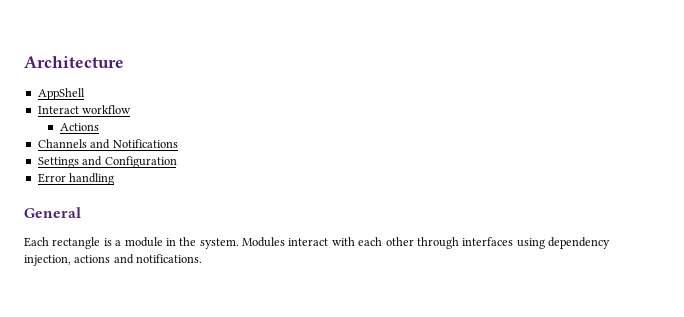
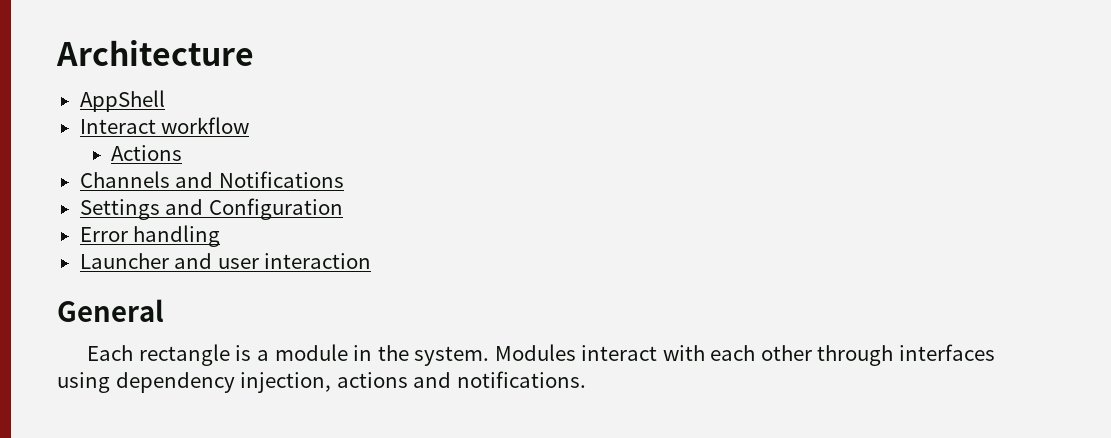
(115, 179) none -> [79,253,372,269] // Launcher and user interaction

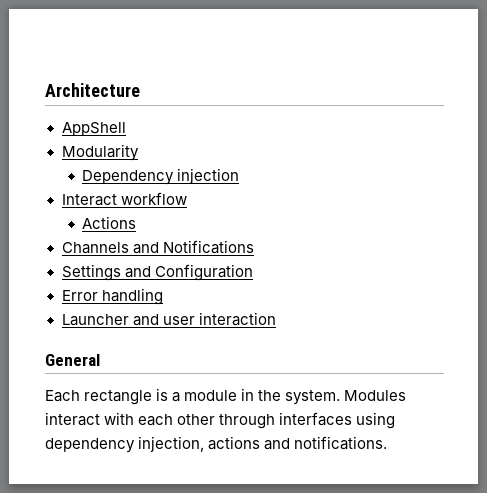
(165, 101) none -> [61,144,139,161] [82,168,240,185] // Modularity // Dependency injection

